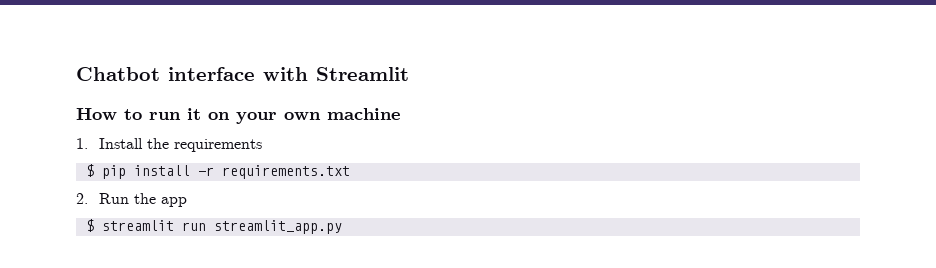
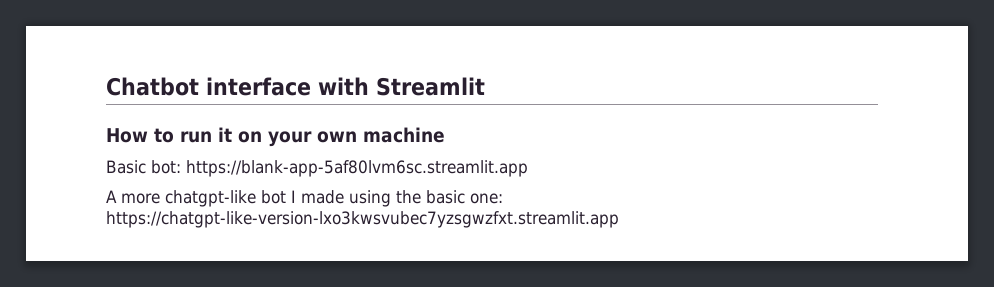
[76,138,263,152] [85,164,350,179] [76,193,188,207] [85,219,342,234] 1. Install the requirements // $ pip install -r requirements.txt // 2. Run the app // $ streamlit run streamlit_app.py -> [106,160,528,177] [106,190,503,207] [106,211,619,228] Basic bot: https://blank-app-5af80lvm6sc.streamlit.app // A more chatgpt-like bot I made using the basic one: https://chatgpt-like-version-lxo3kwsvubec7yzsgwzfxt.streamlit.app

